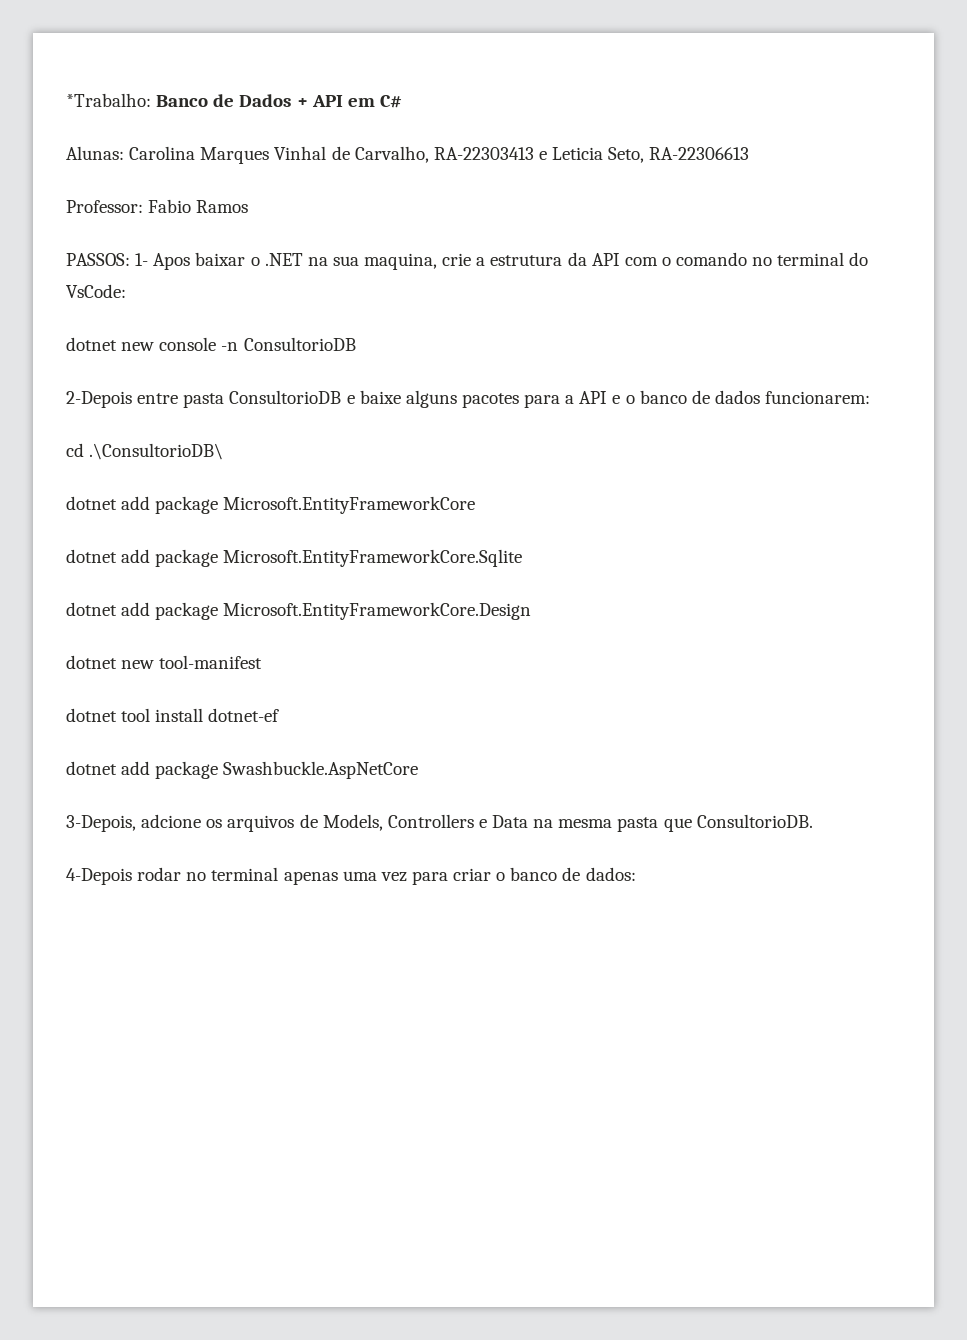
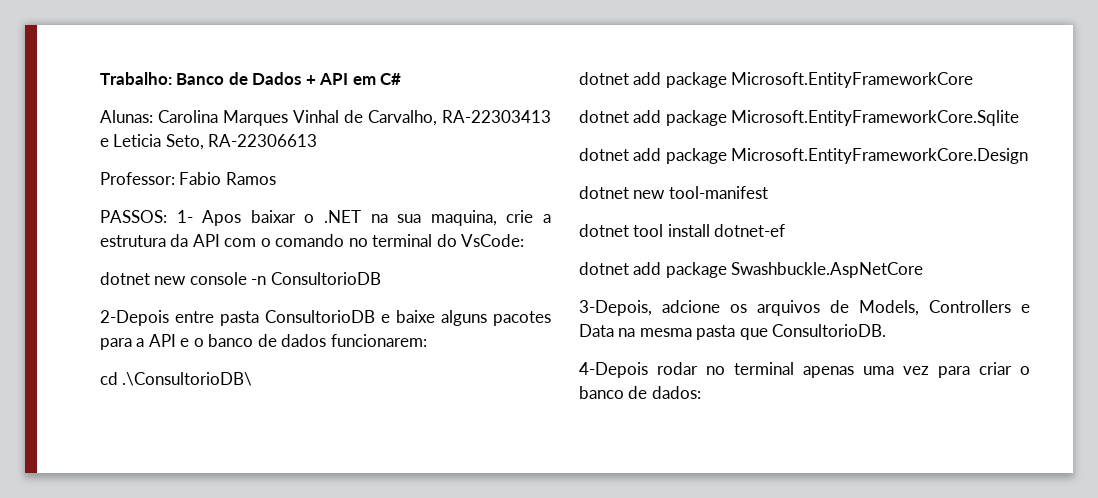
[66,93,151,107] *Trabalho: -> [100,72,172,85] Trabalho:

